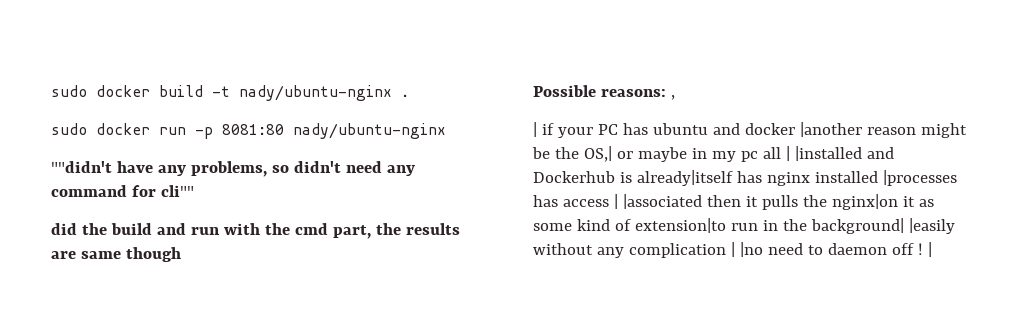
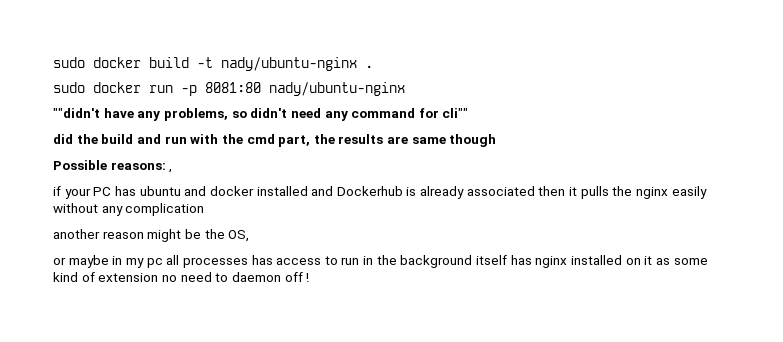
[533,122,537,137] | -> (173, 171) none
[799,122,862,137] |another -> [256,186,707,199] [53,203,205,216] [53,229,100,239] installed and Dockerhub is already associated then it pulls the nginx easily without any complication // another
[583,146,612,162] OS,| -> [228,230,250,242] OS, //
[785,146,894,161] [533,170,957,186] [533,194,898,210] | |installed and Dockerhub is already|itself has nginx installed |processes has access | |associated then it pulls the nginx|on -> [182,255,641,268] processes has access to run in the background itself has nginx installed on
[634,218,955,234] [533,242,763,258] extension|to run in the background| |easily without any complication | |no -> [98,273,177,282] extension no
[927,242,932,257] | -> (310, 277) none

